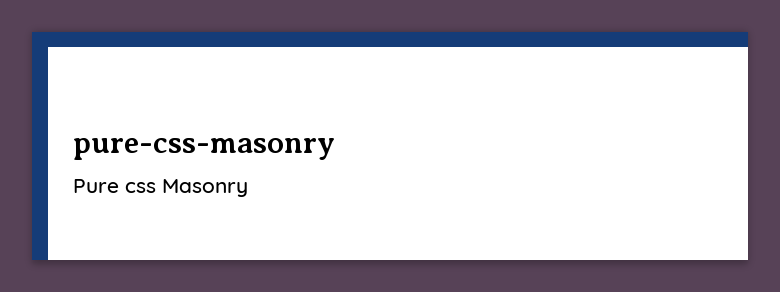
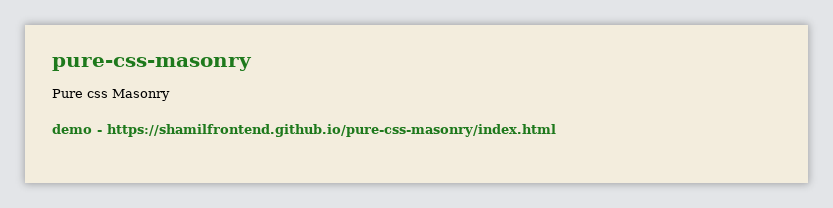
(248, 188) none -> [52,124,556,137] // demo - https://shamilfrontend.github.io/pure-css-masonry/index.html

